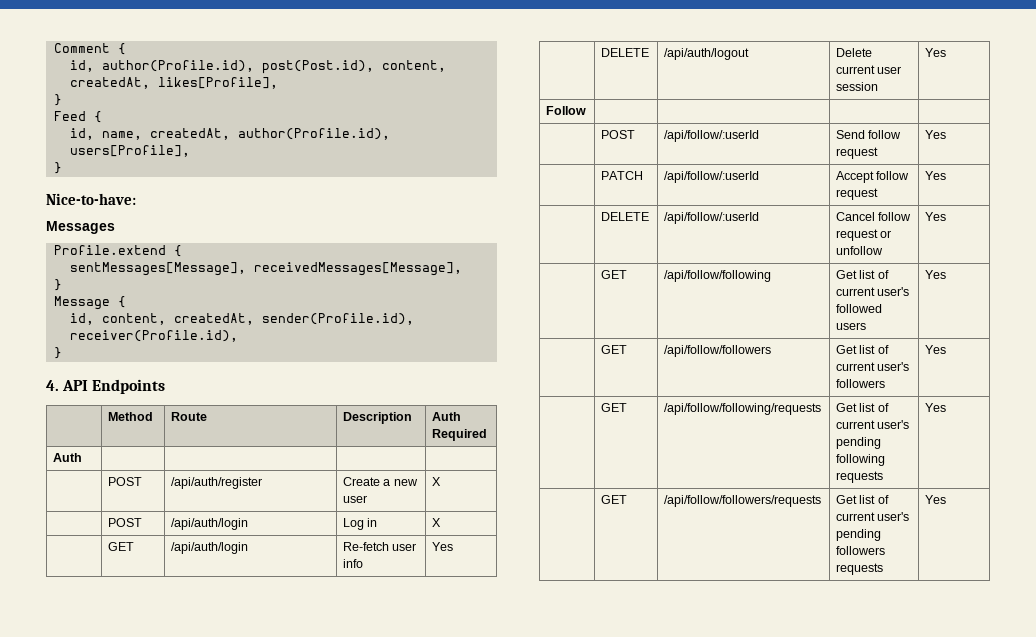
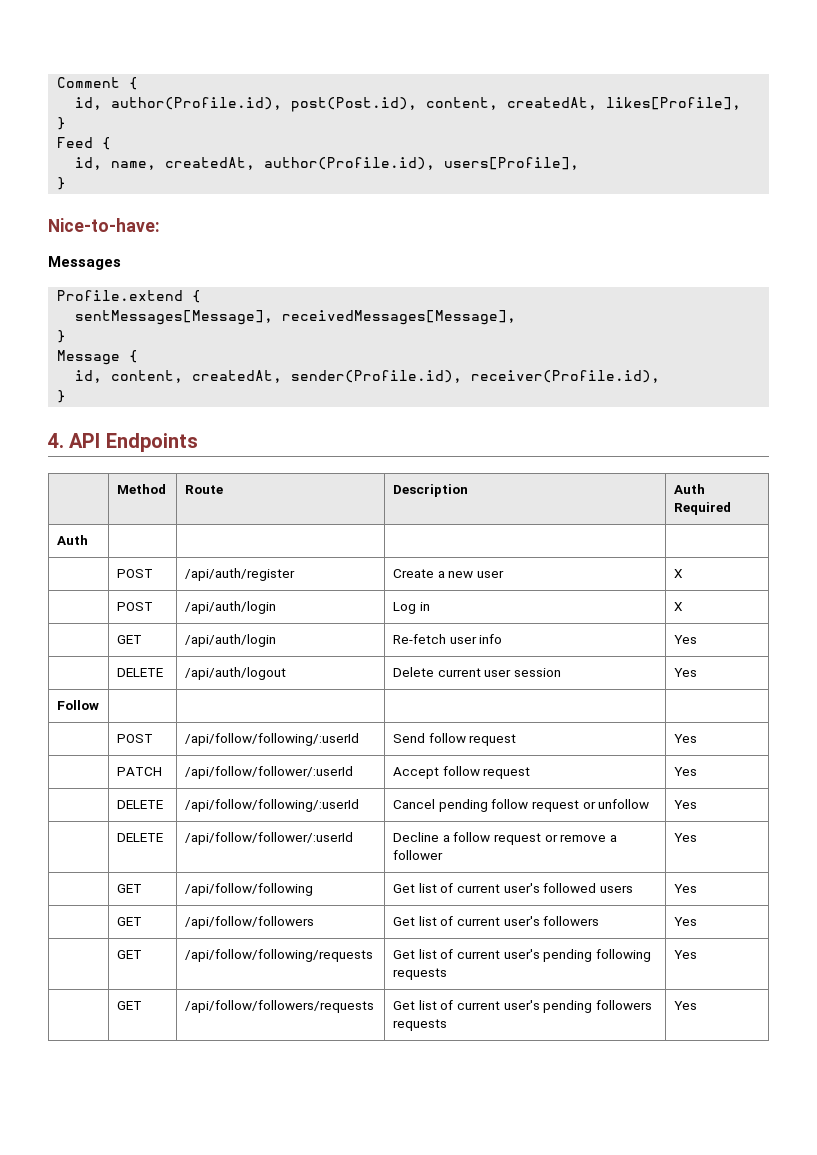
[664,130,760,142] /api/follow/:userId -> [184,733,359,746] /api/follow/following/:userId
[664,171,760,183] /api/follow/:userId -> [184,766,353,779] /api/follow/follower/:userId
[664,212,760,224] /api/follow/:userId -> [184,799,359,812] /api/follow/following/:userId
(876, 216) none -> [438,799,488,812] pending
(947, 216) none -> [116,833,163,842] [184,832,353,845] [392,832,617,845] [392,850,443,860] [673,833,697,842] // | DELETE | /api/follow/follower/:userId | Decline a follow request or remove a follower | Yes

